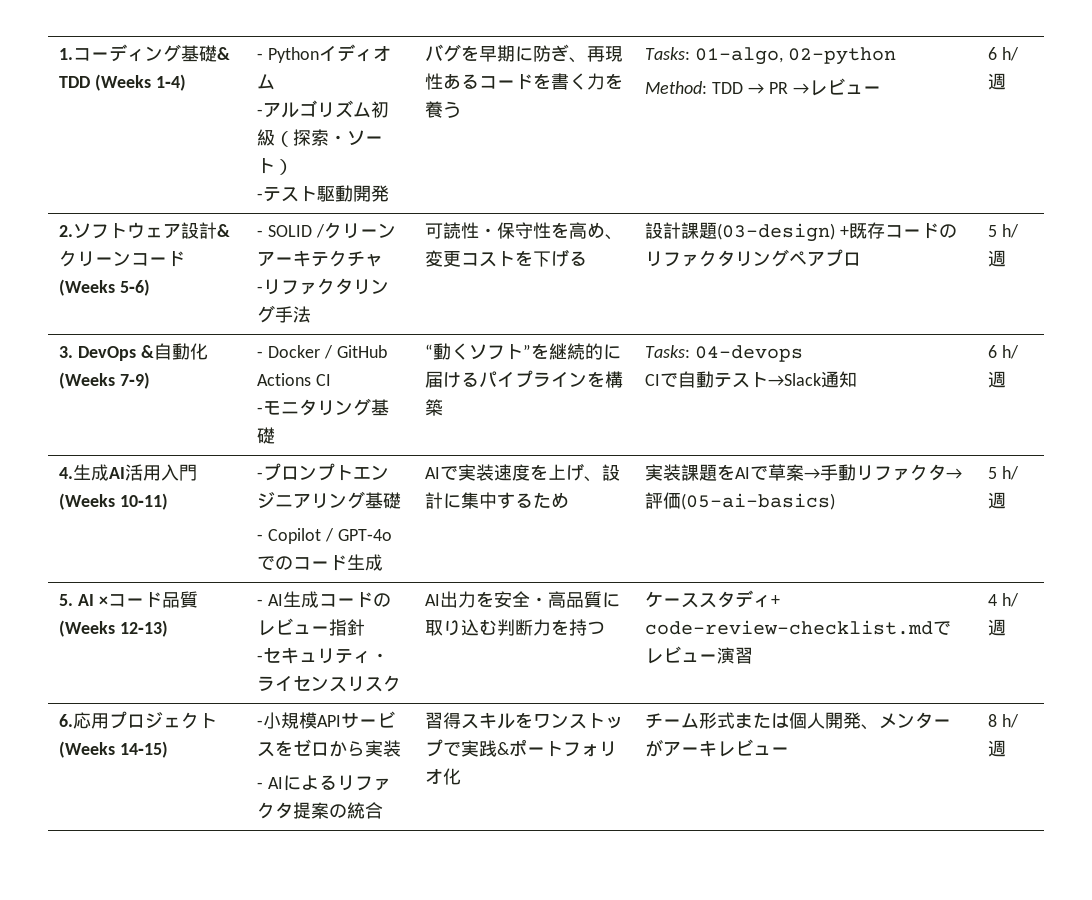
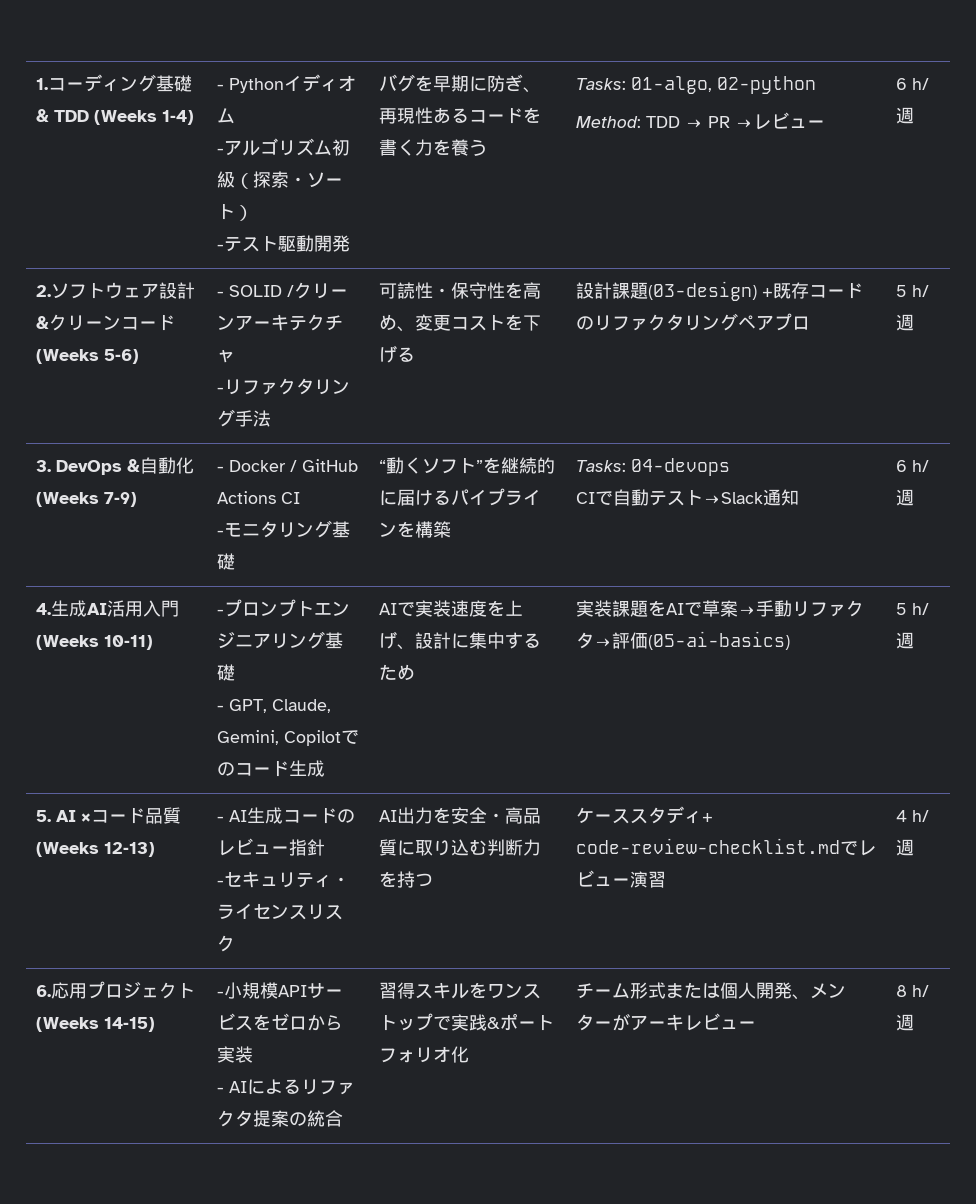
[268,528,392,544] Copilot / GPT‑4o -> [228,699,331,713] [216,730,341,746] GPT, Claude, Gemini, Copilot

